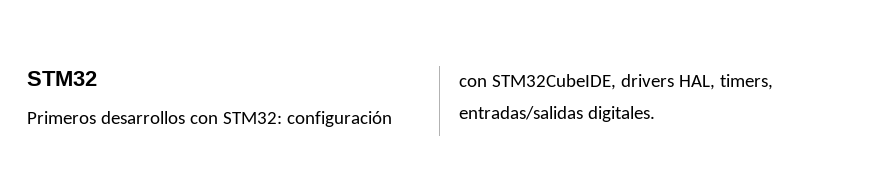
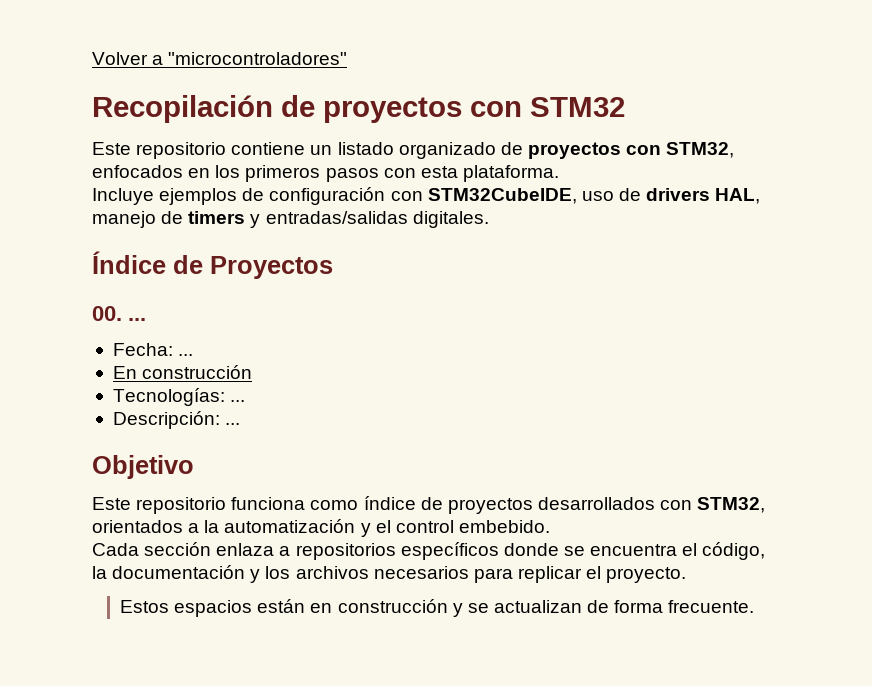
[27,71,97,86] [27,111,392,127] [459,74,773,90] [459,106,655,122] STM32 // Primeros desarrollos con STM32: configuración con STM32CubeIDE, drivers HAL, timers, entradas/salidas digitales. -> [92,52,348,65] [92,95,625,123] [92,142,735,159] [92,165,559,182] [92,187,761,205] [92,211,489,228] [92,251,333,279] [92,306,146,321] [112,343,194,356] [112,365,253,379] [112,388,246,406] [112,411,241,429] [92,455,194,479] [92,496,766,514] [92,519,550,537] [92,542,766,560] [92,565,687,583] [120,599,755,617] Volver a "microcontroladores" // Recopilación de proyectos con STM32 // Este repositorio contiene un listado organizado de proyectos con STM32, enfocados en los primeros pasos con esta plataforma. // Incluye ejemplos de configuración con STM32CubeIDE, uso de drivers HAL, manejo de timers y entradas/salidas digitales. // Índice de Proyectos // 00. ... // Fecha: ... // En construcción // Tecnologías: ... // Descripción: ... // Objetivo // Este repositorio funciona como índice de proyectos desarrollados con STM32, orientados a la automatización y el control embebido. // Cada sección enlaza a repositorios específicos donde se encuentra el código, la documentación y los archivos necesarios para replicar el proyecto. // Estos espacios están en construcción y se actualizan de forma frecuente.

